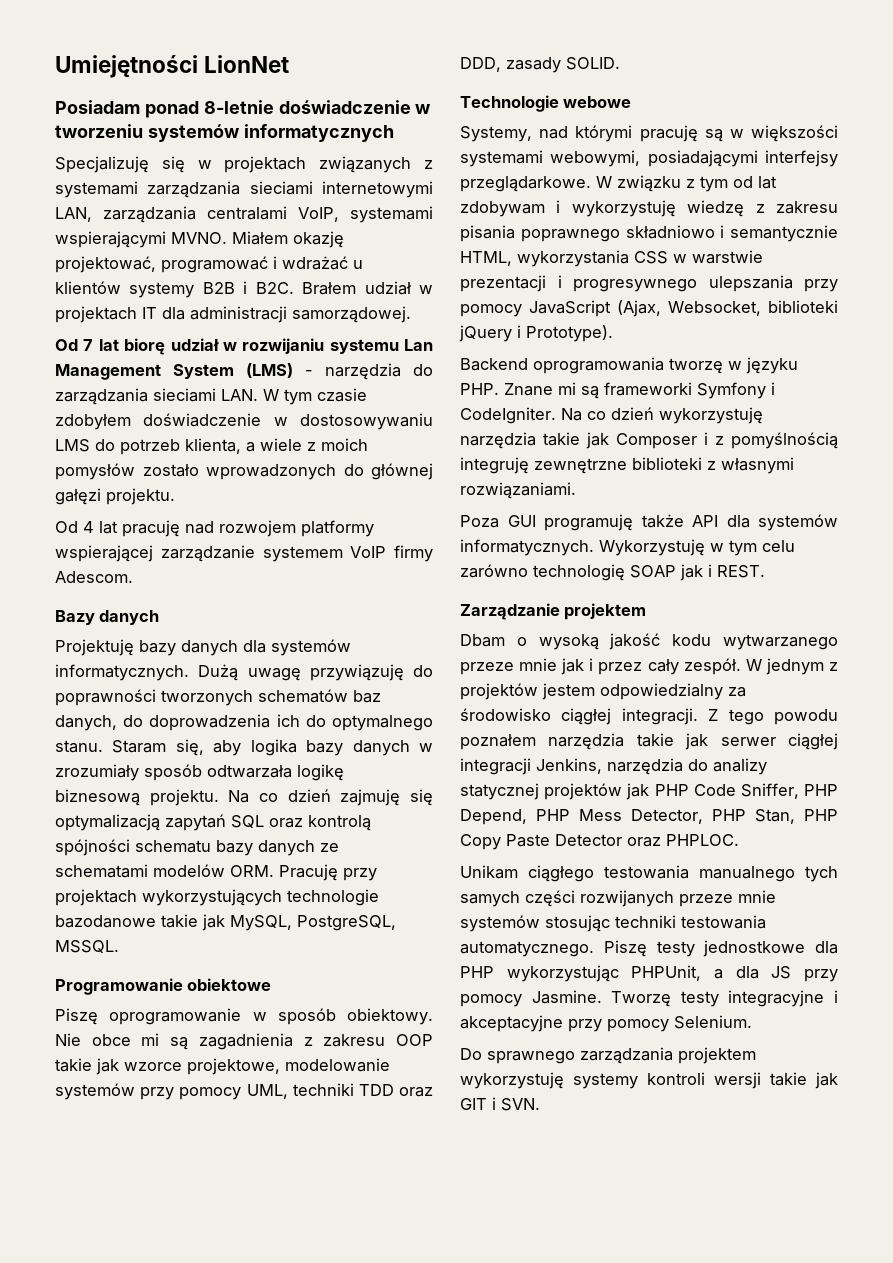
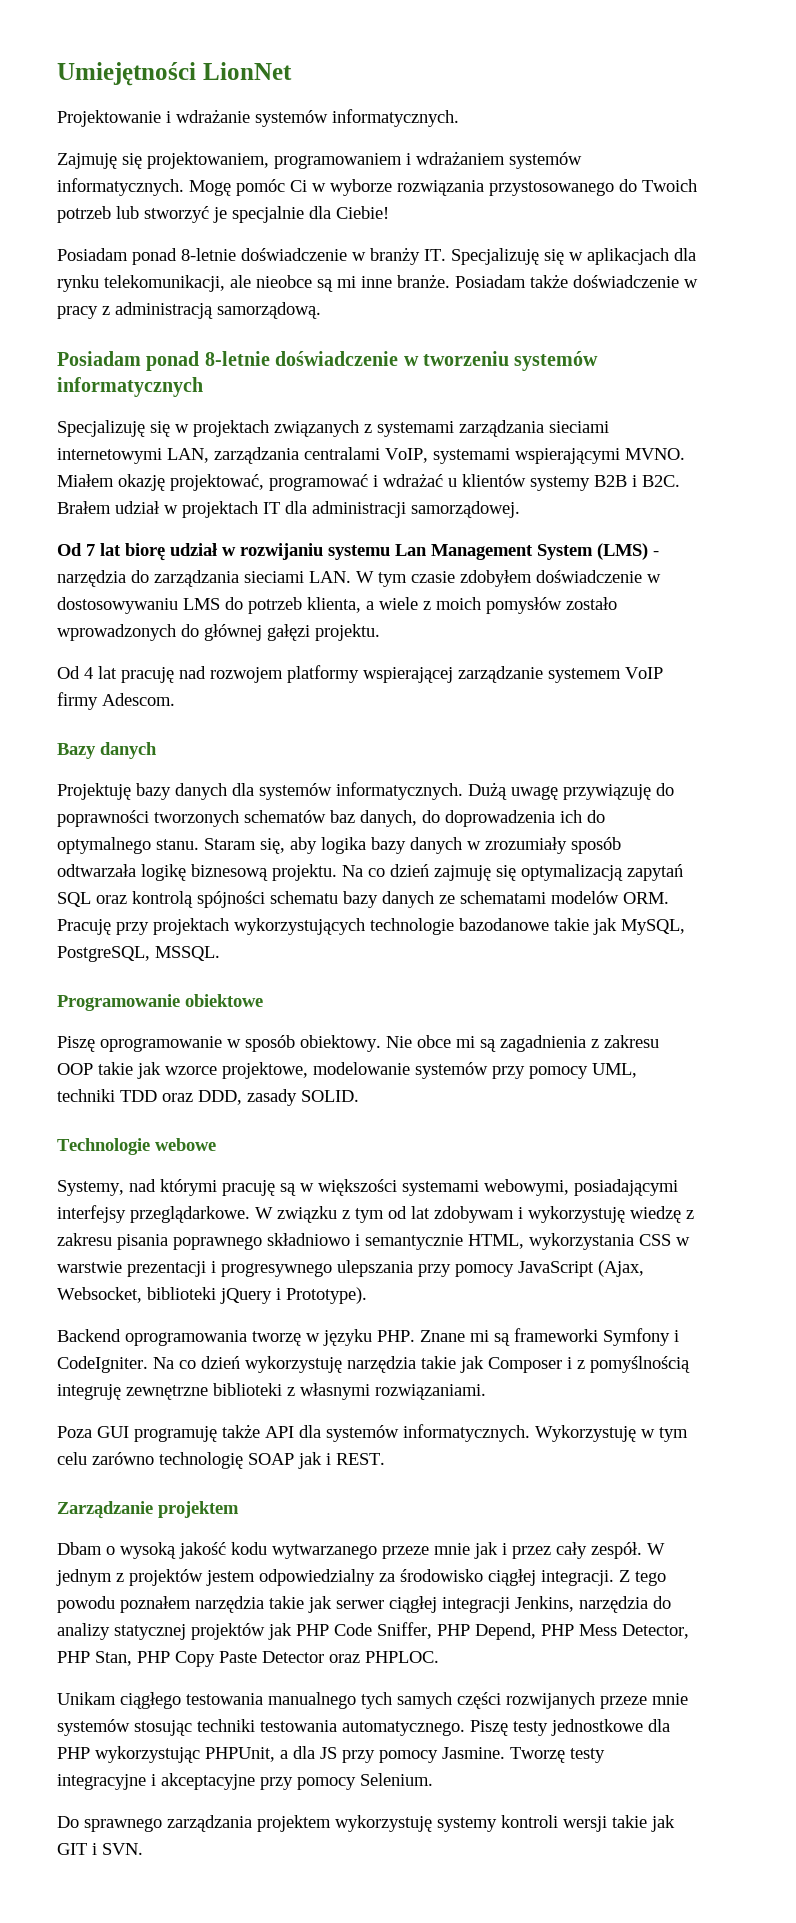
(290, 64) none -> [57,109,459,127] [57,151,582,169] [57,178,697,196] [57,206,389,223] [57,247,696,265] [57,274,698,292] [57,302,321,319] // Projektowanie i wdrażanie systemów informatycznych. // Zajmuję się projektowaniem, programowaniem i wdrażaniem systemów informatycznych. Mogę pomóc Ci w wyborze rozwiązania przystosowanego do Twoich potrzeb lub stworzyć je specjalnie dla Ciebie! // Posiadam ponad 8-letnie doświadczenie w branży IT. Specjalizuję się w aplikacjach dla rynku telekomunikacji, ale nieobce są mi inne branże. Posiadam także doświadczenie w pracy z administracją samorządową.

